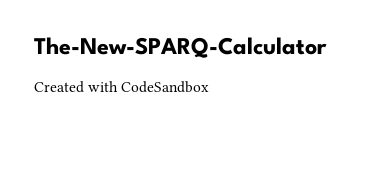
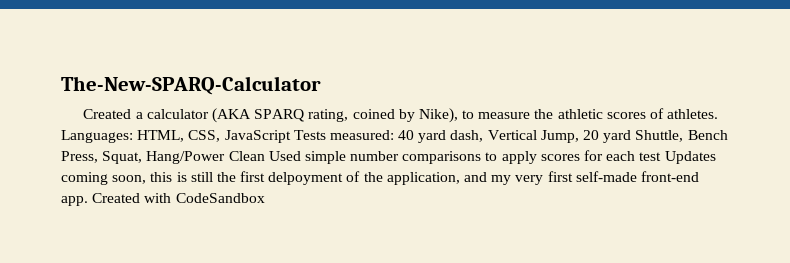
(84, 87) none -> [135,108,719,123] [61,130,728,143] [61,150,716,164] [61,171,699,185] [61,193,141,206] a calculator (AKA SPARQ rating, coined by Nike), to measure the athletic scores of athletes. Languages: HTML, CSS, JavaScript Tests measured: 40 yard dash, Vertical Jump, 20 yard Shuttle, Bench Press, Squat, Hang/Power Clean Used simple number comparisons to apply scores for each test Updates coming soon, this is still the first delpoyment of the application, and my very first self-made front-end app. Created

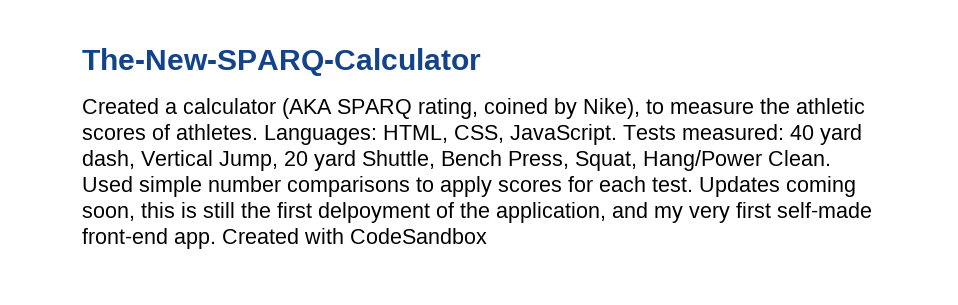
[224,130,291,143] JavaScript -> [510,124,617,145] JavaScript.
[228,151,265,161] Clean -> [768,150,831,166] Clean.
[639,152,662,161] test -> [652,177,693,192] test.

